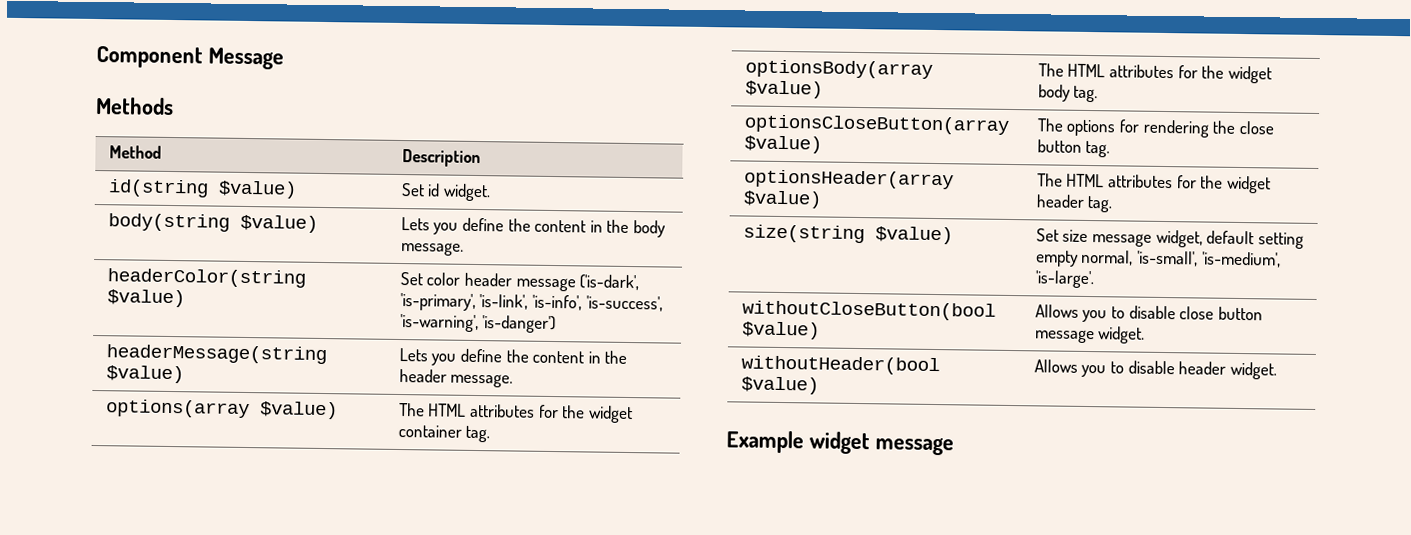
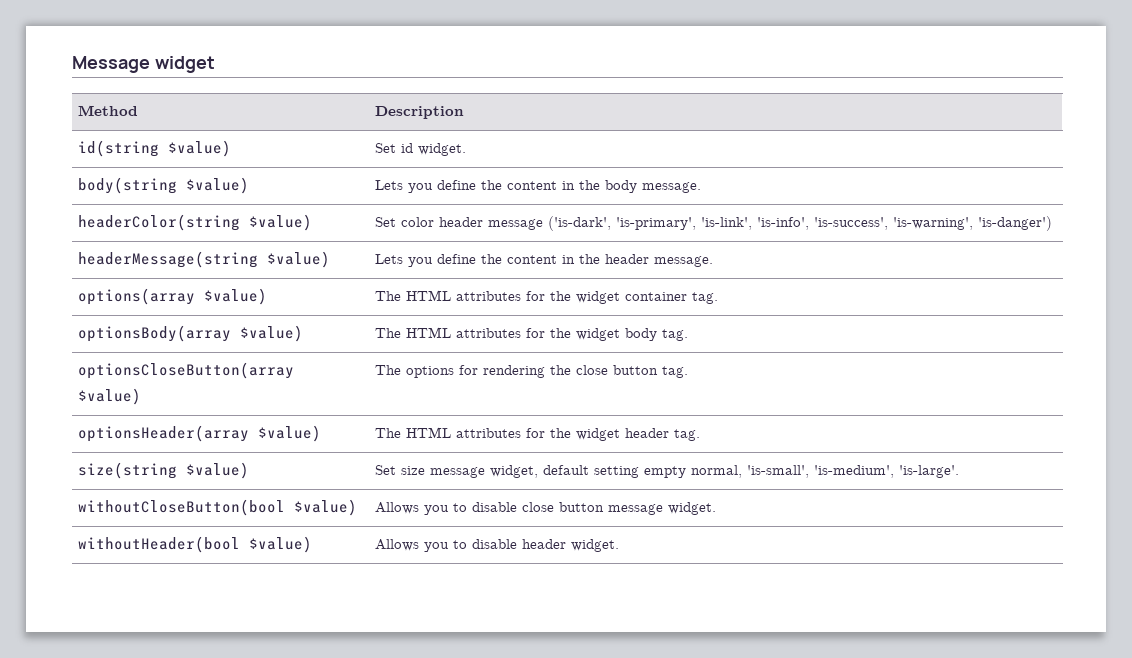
[96,46,203,69] Component -> (72, 64) none
[95,97,174,116] // Methods -> [154,56,215,73] widget
[726,430,954,456] // Example widget message -> (620, 545) none

